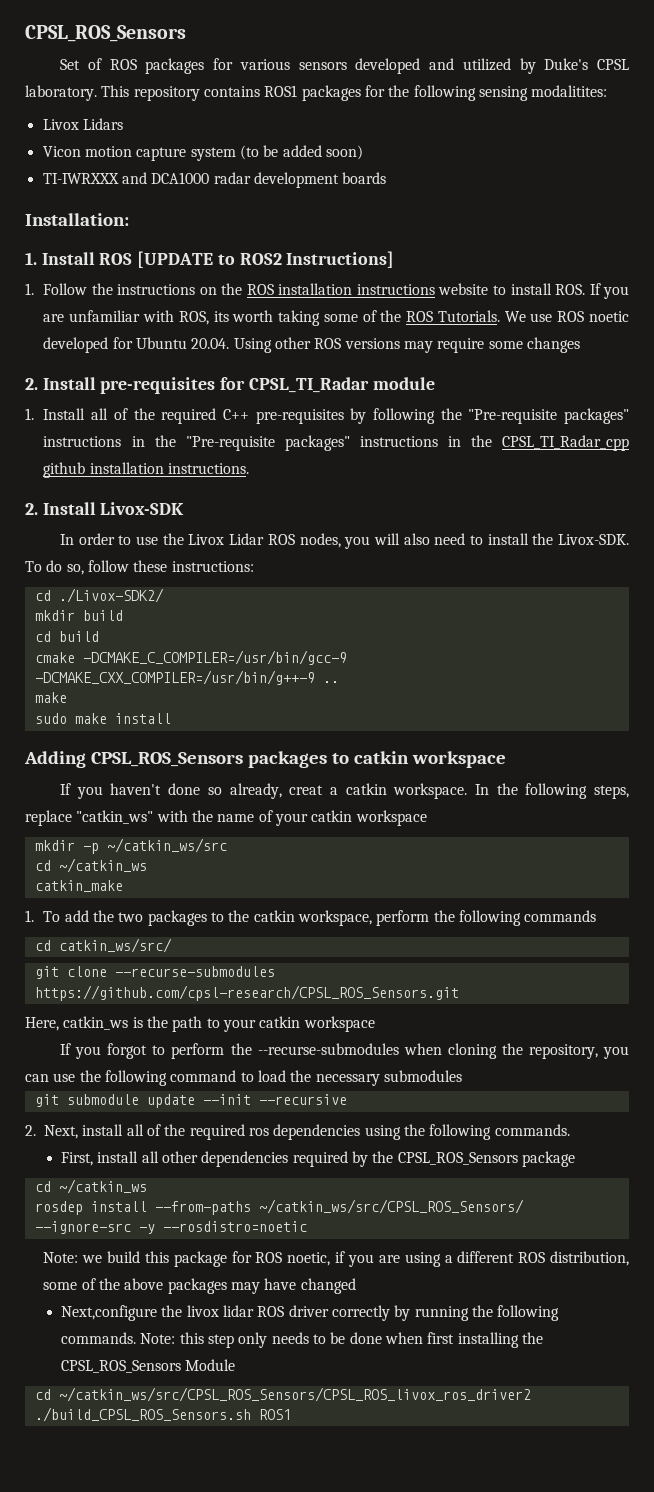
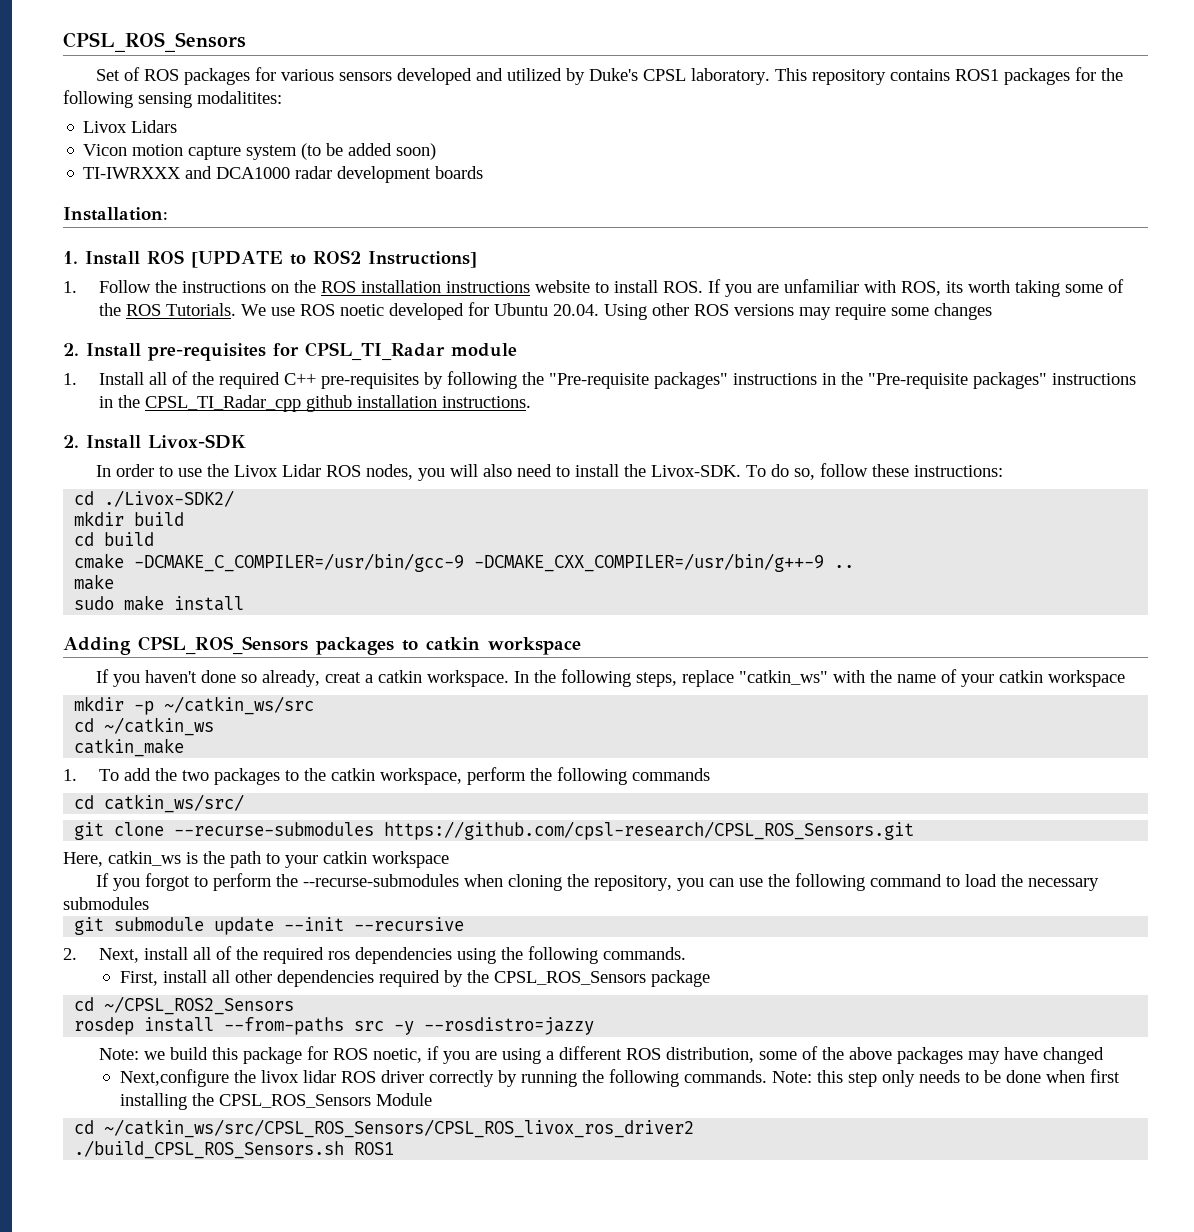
[58,1179,147,1194] ~/catkin_ws -> [104,996,295,1015] ~/CPSL_ROS2_Sensors
[258,1199,524,1214] [34,1221,307,1234] ~/catkin_ws/src/CPSL_ROS_Sensors/ --ignore-src -y --rosdistro=noetic -> [354,1017,595,1035] src -y --rosdistro=jazzy

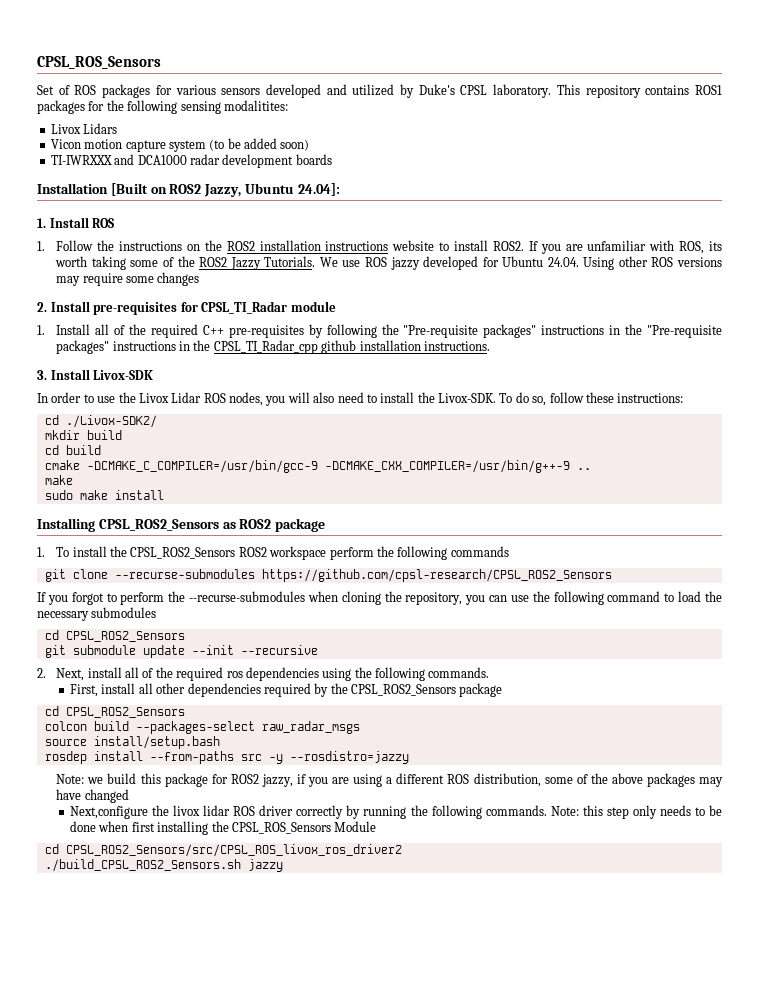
[63,207,168,221] Installation: -> [37,183,340,197] Installation [Built on ROS2 Jazzy, Ubuntu 24.04]:
[191,250,477,268] [UPDATE to ROS2 Instructions] -> (115, 223) none
[321,281,357,293] ROS -> [226,241,255,251] ROS2
[663,281,704,293] ROS. -> [492,241,524,251] ROS2.
[126,304,162,316] ROS -> [199,257,261,270] ROS2 Jazzy
[340,304,385,316] noetic -> [390,257,420,270] jazzy
[553,304,600,316] 20.04. -> [547,257,579,267] 24.04.
[63,435,79,448] 2. -> [37,370,47,380] 3.
[63,636,581,655] [95,669,1125,687] [74,696,315,715] [74,717,215,736] [74,738,185,757] [63,768,463,785] Adding CPSL_ROS_Sensors packages to catkin workspace // If you haven't done so already, creat a catkin workspace. In the following steps, replace "catkin_ws" with the name of your catkin workspace // mkdir -p ~/catkin_ws/src // cd ~/catkin_ws // catkin_make // 1. To add the two packages to the catkin workspace, -> [37,518,326,532] [37,546,327,560] Installing CPSL_ROS2_Sensors as ROS2 package // 1. To install the CPSL_ROS2_Sensors ROS2 workspace
[74,794,245,813] // cd catkin_ws/src/ -> (509, 551) none
[384,821,915,840] [63,851,449,868] https://github.com/cpsl-research/CPSL_ROS_Sensors.git // Here, catkin_ws is the path to your catkin workspace -> [261,569,612,582] https://github.com/cpsl-research/CPSL_ROS2_Sensors
(149, 903) none -> [44,630,185,642] // cd CPSL_ROS2_Sensors
[493,971,646,985] CPSL_ROS_Sensors -> [351,684,457,696] CPSL_ROS2_Sensors
[104,996,295,1015] ~/CPSL_ROS2_Sensors -> [65,707,185,718] [44,721,360,734] [44,736,220,749] CPSL_ROS2_Sensors // colcon build --packages-select raw_radar_msgs // source install/setup.bash
[333,1048,423,1063] ROS noetic, -> [230,774,293,787] ROS2 jazzy,
[104,1119,695,1138] [74,1140,395,1159] ~/catkin_ws/src/CPSL_ROS_Sensors/CPSL_ROS_livox_ros_driver2 // ./build_CPSL_ROS_Sensors.sh ROS1 -> [65,844,402,857] [44,859,283,872] CPSL_ROS2_Sensors/src/CPSL_ROS_livox_ros_driver2 // ./build_CPSL_ROS2_Sensors.sh jazzy

